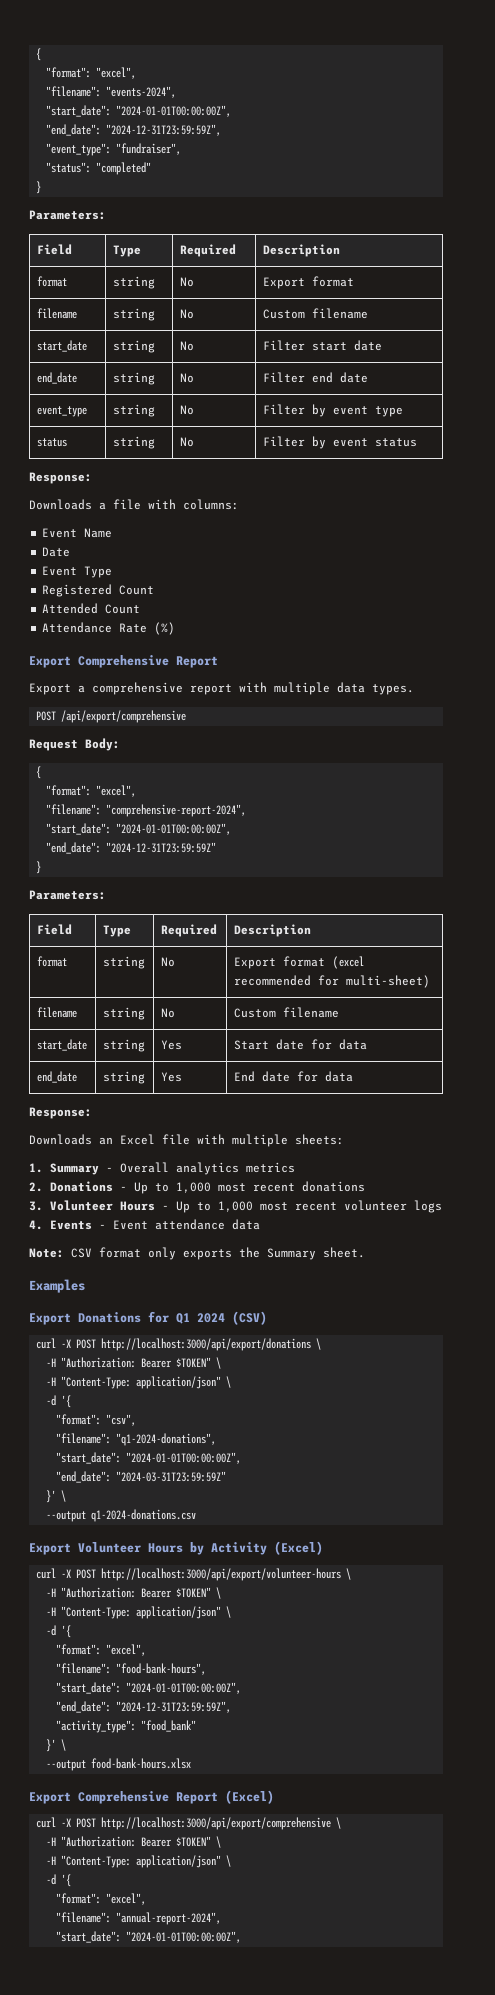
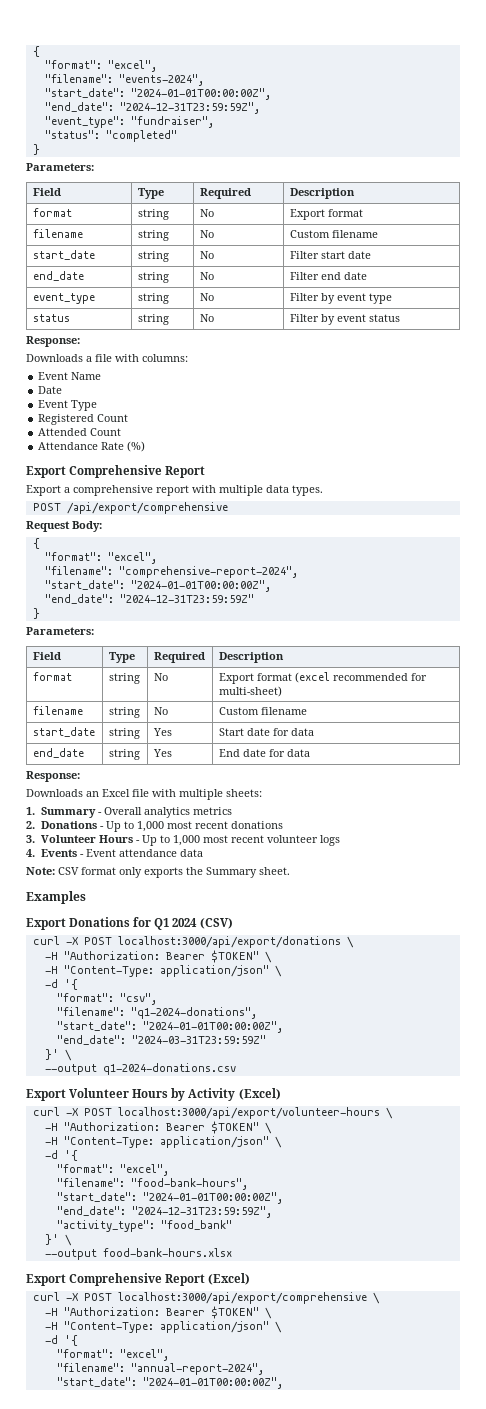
[101,1338,312,1351] http://localhost:3000/api/export/donations -> [117,936,341,948] localhost:3000/api/export/donations
[101,1568,342,1581] http://localhost:3000/api/export/volunteer-hours -> [117,1107,380,1119] localhost:3000/api/export/volunteer-hours
[101,1817,332,1830] http://localhost:3000/api/export/comprehensive -> [117,1292,367,1304] localhost:3000/api/export/comprehensive

